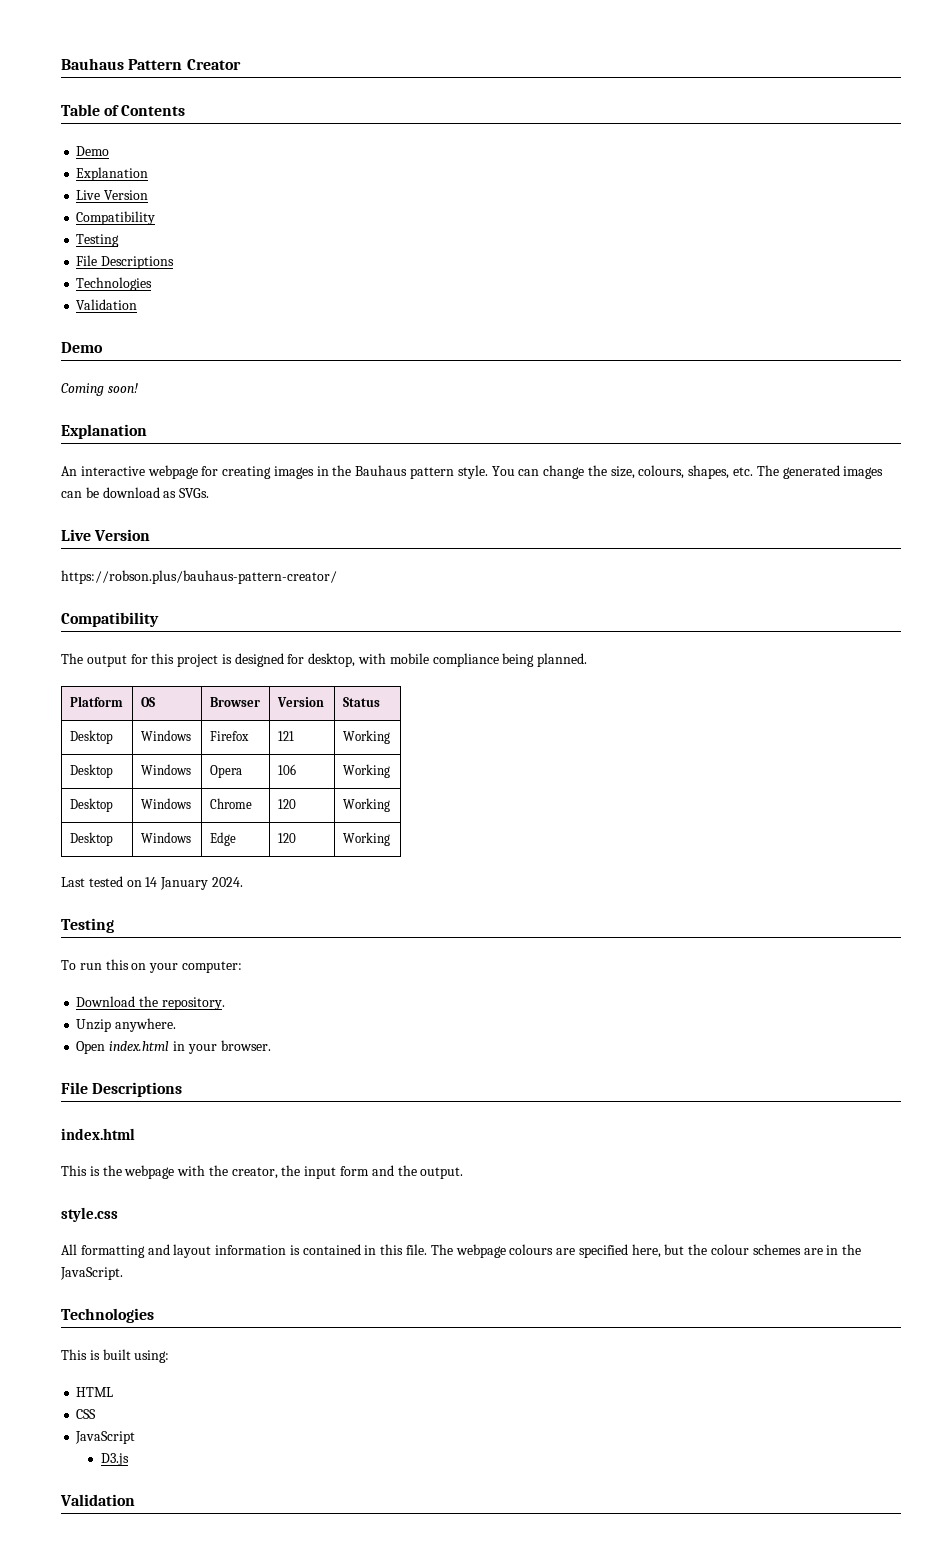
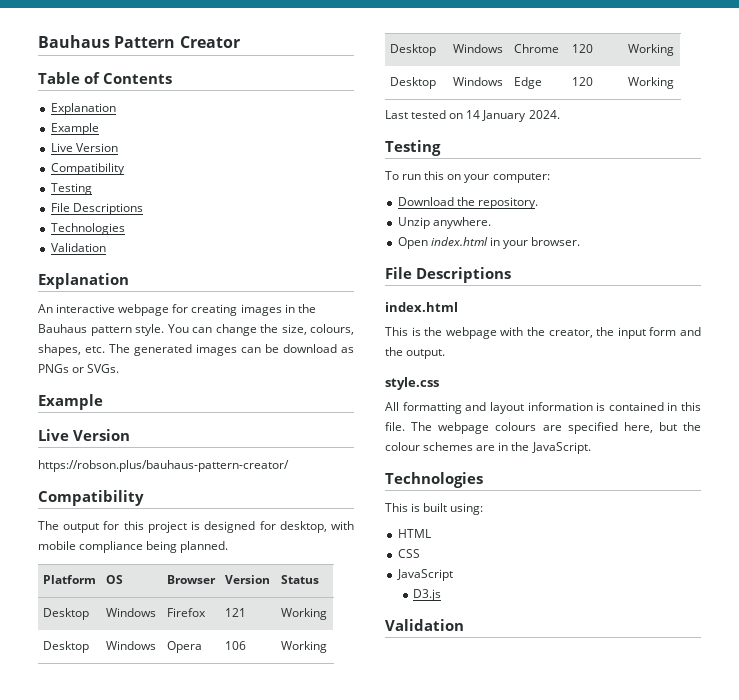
[76,146,110,156] [76,167,149,181] Demo // Explanation -> [50,103,116,115] [50,123,99,135] Explanation // Example
[61,342,103,353] [61,383,138,396] // Demo // Coming soon! -> (106, 247) none
(177, 494) none -> [38,364,85,373] PNGs or
(210, 493) none -> [38,394,103,410] // Example

